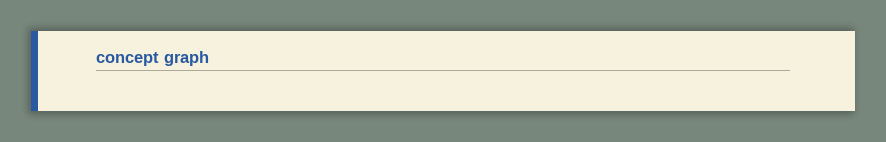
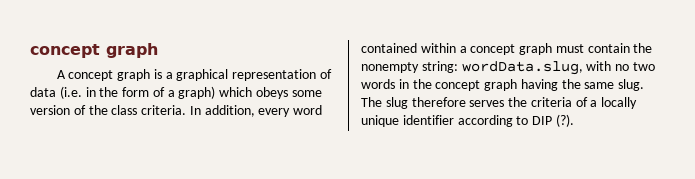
[96,51,209,66] concept graph -> [30,43,158,58] [56,69,333,81] [30,86,322,99] [30,105,323,117] [361,43,653,55] [361,61,655,75] [361,79,645,91] [361,97,638,109] [361,114,574,127] concept graph // A concept graph is a graphical representation of data (i.e. in the form of a graph) which obeys some version of the class criteria. In addition, every word contained within a concept graph must contain the nonempty string: wordData.slug, with no two words in the concept graph having the same slug. The slug therefore serves the criteria of a locally unique identifier according to DIP (?).

